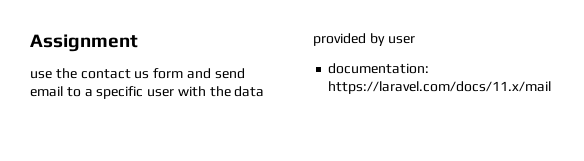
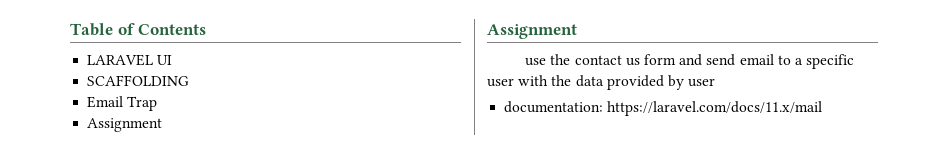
(30, 43) none -> [70,23,207,36] [87,54,173,66] [87,75,190,86] [87,96,158,111] [87,118,163,132] Table of Contents // LARAVEL UI // SCAFFOLDING // Email Trap // Assignment //

